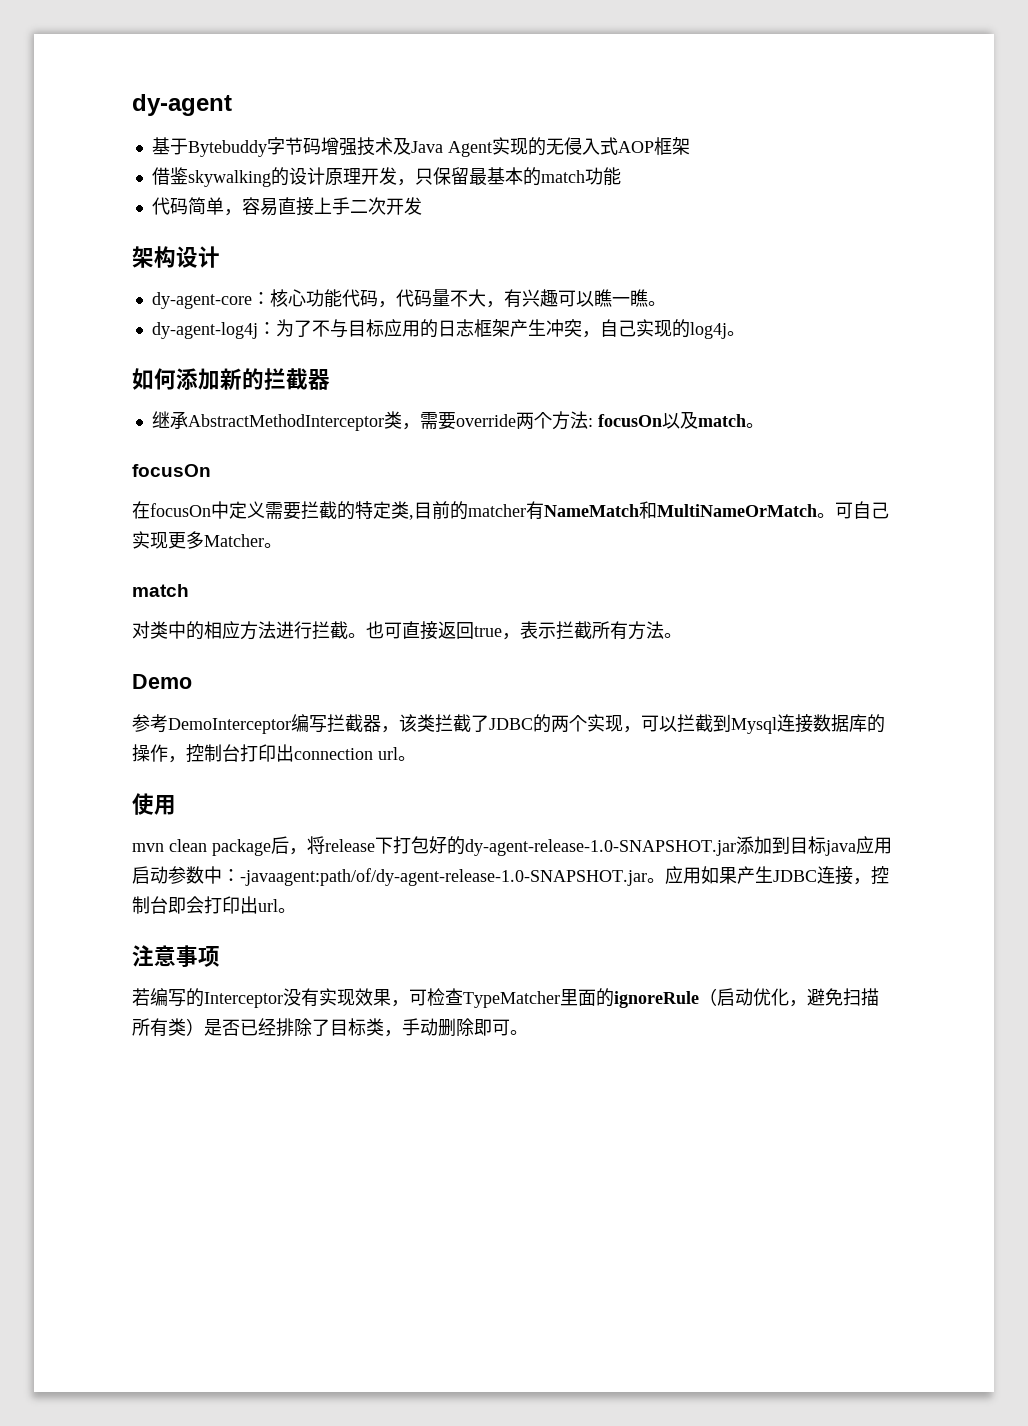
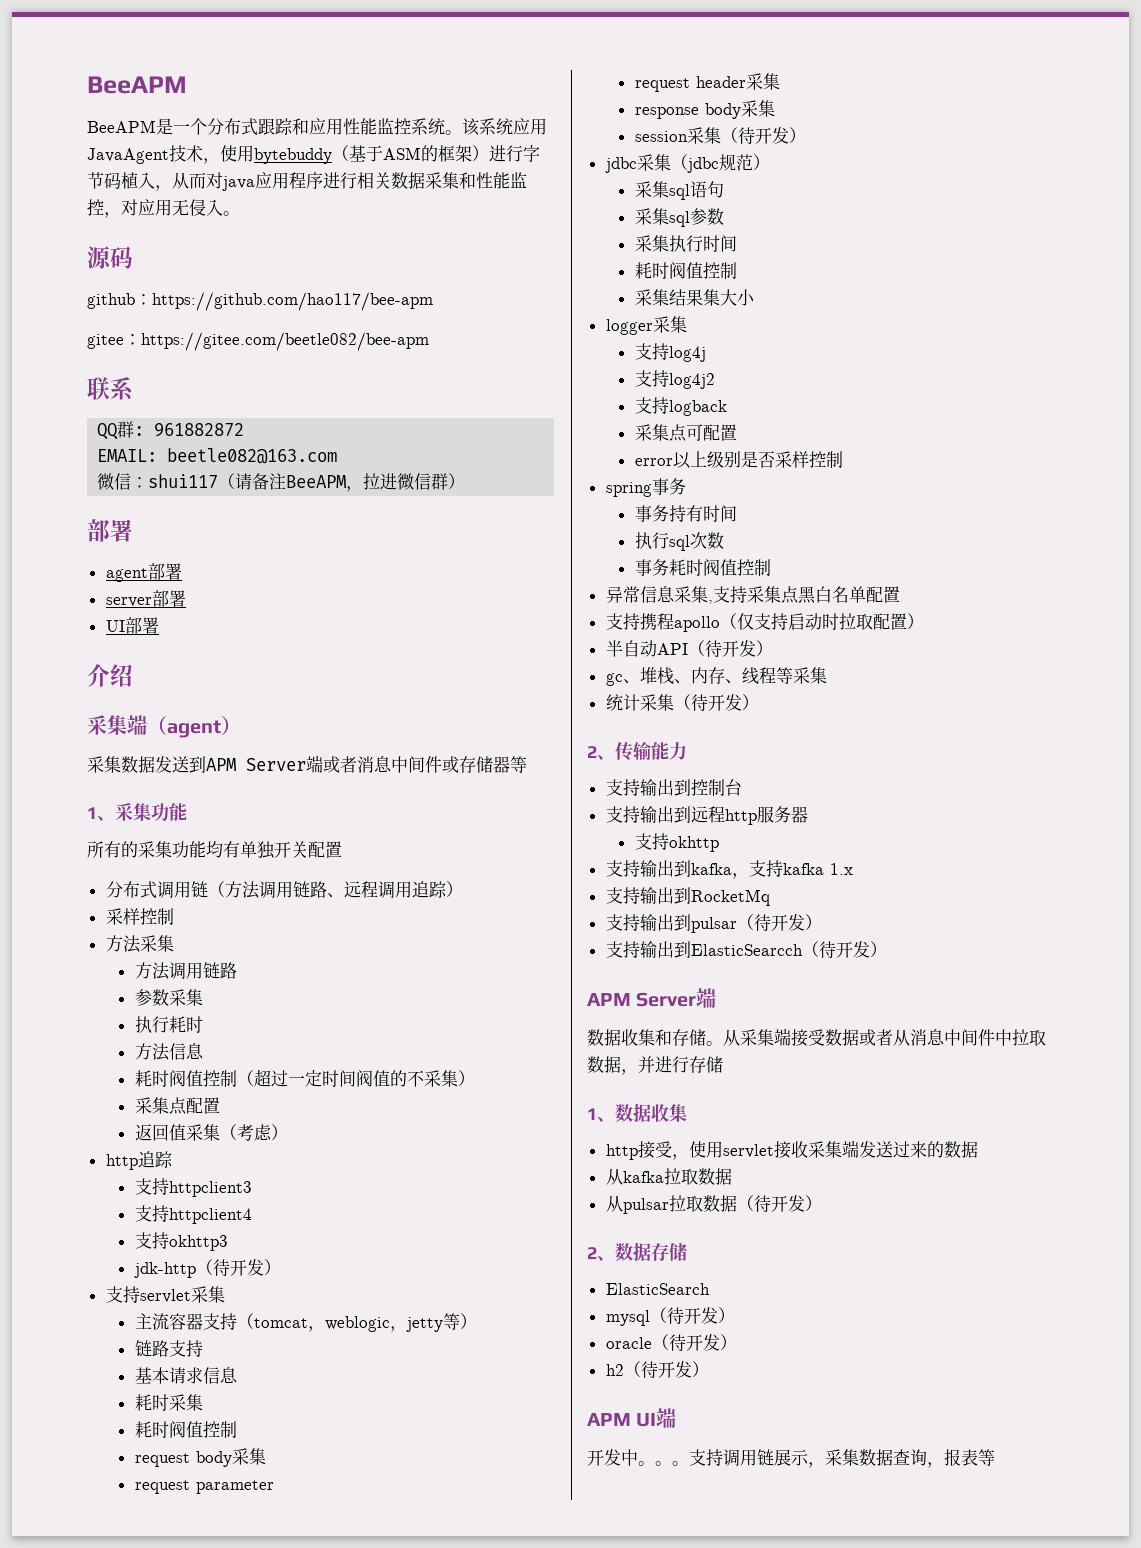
[132,94,232,116] [151,137,690,157] [151,167,621,187] [151,197,422,216] [132,246,220,268] [151,289,666,309] [151,319,745,339] [132,368,330,390] [151,411,764,431] [132,464,211,477] [132,501,889,520] [132,531,282,549] [132,584,189,597] [132,621,682,640] [132,674,192,689] [132,714,885,734] [132,744,416,763] [132,793,176,815] [132,836,892,856] [132,866,889,886] [132,896,296,914] [132,945,220,967] [132,988,879,1008] [132,1018,528,1037] dy-agent // 基于Bytebuddy字节码增强技术及Java Agent实现的无侵入式AOP框架 // 借鉴skywalking的设计原理开发，只保留最基本的match功能 // 代码简单，容易直接上手二次开发 // 架构设计 // dy-agent-core：核心功能代码，代码量不大，有兴趣可以瞧一瞧。 // dy-agent-log4j：为了不与目标应用的日志框架产生冲突，自己实现的log4j。 // 如何添加新的拦截器 // 继承AbstractMethodInterceptor类，需要override两个方法: focusOn以及match。 // focusOn // 在focusOn中定义需要拦截的特定类,目前的matcher有NameMatch和MultiNameOrMatch。可自己实现更多Matcher。 // match // 对类中的相应方法进行拦截。也可直接返回true，表示拦截所有方法。 // Demo // 参考DemoInterceptor编写拦截器，该类拦截了JDBC的两个实现，可以拦截到Mysql连接数据库的操作，控制台打印出connection url。 // 使用 // mvn clean package后，将release下打包好的dy-agent-release-1.0-SNAPSHOT.jar添加到目标java应用启动参数中：-javaagent:path/of/dy-agent-release-1.0-SNAPSHOT.jar。应用如果产生JDBC连接，控制台即会打印出url。 // 注意事项 // 若编写的Interceptor没有实现效果，可检查TypeMatcher里面的ignoreRule（启动优化，避免扫描所有类）是否已经排除了目标类，手动删除即可。 -> [87,76,187,94] [87,118,547,136] [87,145,540,164] [87,172,527,191] [87,199,240,218] [87,246,133,269] [87,292,433,311] [87,332,429,351] [87,377,133,401] [97,421,245,440] [97,448,338,464] [97,473,466,492] [87,519,133,542] [105,563,182,582] [105,590,186,607] [105,617,159,634] [87,664,133,687] [87,715,241,738] [87,755,527,773] [87,803,187,821] [87,841,342,859] [105,881,463,899] [105,908,174,925] [105,935,174,953] [134,962,237,980] [134,989,203,1006] [134,1016,203,1033] [134,1043,204,1061] [134,1069,475,1087] [134,1097,220,1115] [134,1124,288,1141] [105,1151,173,1170] [134,1178,252,1197] [134,1205,252,1224] [134,1232,228,1251] [133,1259,281,1278] [105,1286,225,1303] [134,1313,477,1332] [134,1340,203,1357] [134,1367,238,1384] [134,1394,203,1411] [134,1421,237,1438] [134,1448,266,1467] [134,1480,274,1494] [634,73,780,92] [634,100,775,119] [634,127,806,144] [604,154,770,173] [634,181,724,200] [634,208,724,227] [634,235,737,252] [634,262,737,279] [634,289,755,306] [605,316,687,335] [634,343,706,362] [634,370,715,389] [634,397,727,416] [634,424,737,442] [634,451,843,469] [605,478,686,497] [634,505,737,522] [634,532,724,551] [634,559,771,576] [605,586,900,604] [605,613,924,632] [605,640,773,657] [605,667,827,686] [605,694,759,711] [587,741,687,761] [605,779,742,796] [605,806,808,825] [634,833,719,852] [605,860,853,879] [605,887,770,906] [605,914,822,933] [605,941,887,958] [587,988,717,1008] [587,1028,1046,1047] [587,1056,723,1075] [587,1103,687,1122] [605,1140,978,1160] [605,1168,732,1185] [605,1195,822,1214] [587,1242,687,1261] [605,1283,710,1295] [605,1307,735,1326] [605,1334,737,1351] [605,1361,709,1378] [587,1408,677,1428] [587,1449,995,1468] BeeAPM // BeeAPM是一个分布式跟踪和应用性能监控系统。该系统应用JavaAgent技术，使用bytebuddy（基于ASM的框架）进行字节码植入，从而对java应用程序进行相关数据采集和性能监控，对应用无侵入。 // 源码 // github：https://github.com/hao117/bee-apm // gitee：https://gitee.com/beetle082/bee-apm // 联系 // QQ群: 961882872 // EMAIL: beetle082@163.com // 微信：shui117（请备注BeeAPM，拉进微信群） // 部署 // agent部署 // server部署 // UI部署 // 介绍 // 采集端（agent） // 采集数据发送到APM Server端或者消息中间件或存储器等 // 1、采集功能 // 所有的采集功能均有单独开关配置 // 分布式调用链（方法调用链路、远程调用追踪） // 采样控制 // 方法采集 // 方法调用链路 // 参数采集 // 执行耗时 // 方法信息 // 耗时阀值控制（超过一定时间阀值的不采集） // 采集点配置 // 返回值采集（考虑） // http追踪 // 支持httpclient3 // 支持httpclient4 // 支持okhttp3 // jdk-http（待开发） // 支持servlet采集 // 主流容器支持（tomcat，weblogic，jetty等） // 链路支持 // 基本请求信息 // 耗时采集 // 耗时阀值控制 // request body采集 // request parameter // request header采集 // response body采集 // session采集（待开发） // jdbc采集（jdbc规范） // 采集sql语句 // 采集sql参数 // 采集执行时间 // 耗时阀值控制 // 采集结果集大小 // logger采集 // 支持log4j // 支持log4j2 // 支持logback // 采集点可配置 // error以上级别是否采样控制 // spring事务 // 事务持有时间 // 执行sql次数 // 事务耗时阀值控制 // 异常信息采集,支持采集点黑白名单配置 // 支持携程apollo（仅支持启动时拉取配置） // 半自动API（待开发） // gc、堆栈、内存、线程等采集 // 统计采集（待开发） // 2、传输能力 // 支持输出到控制台 // 支持输出到远程http服务器 // 支持okhttp // 支持输出到kafka，支持kafka 1.x // 支持输出到RocketMq // 支持输出到pulsar（待开发） // 支持输出到ElasticSearcch（待开发） // APM Server端 // 数据收集和存储。从采集端接受数据或者从消息中间件中拉取数据，并进行存储 // 1、数据收集 // http接受，使用servlet接收采集端发送过来的数据 // 从kafka拉取数据 // 从pulsar拉取数据（待开发） // 2、数据存储 // ElasticSearch // mysql（待开发） // oracle（待开发） // h2（待开发） // APM UI端 // 开发中。。。支持调用链展示，采集数据查询，报表等

